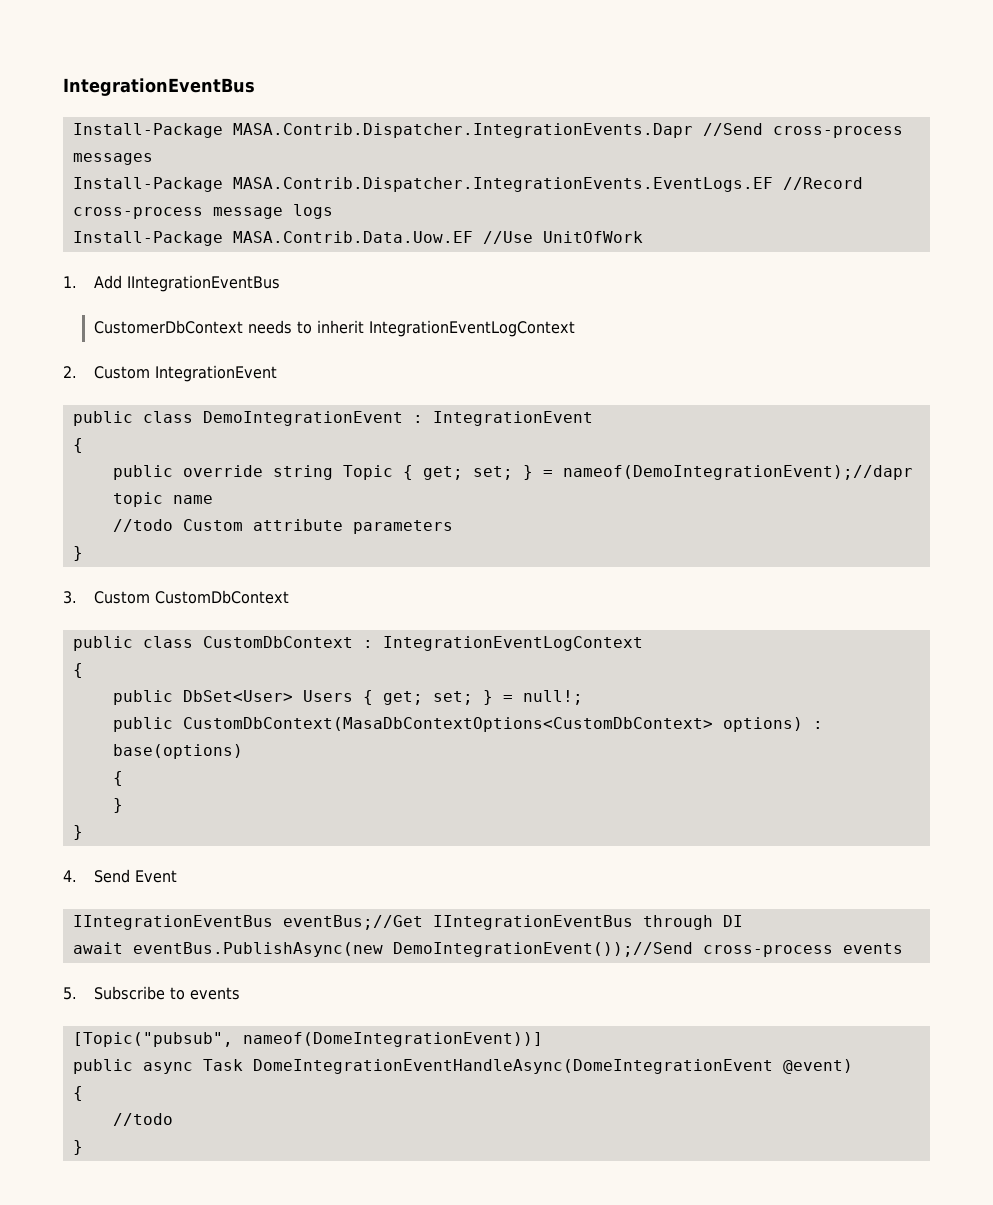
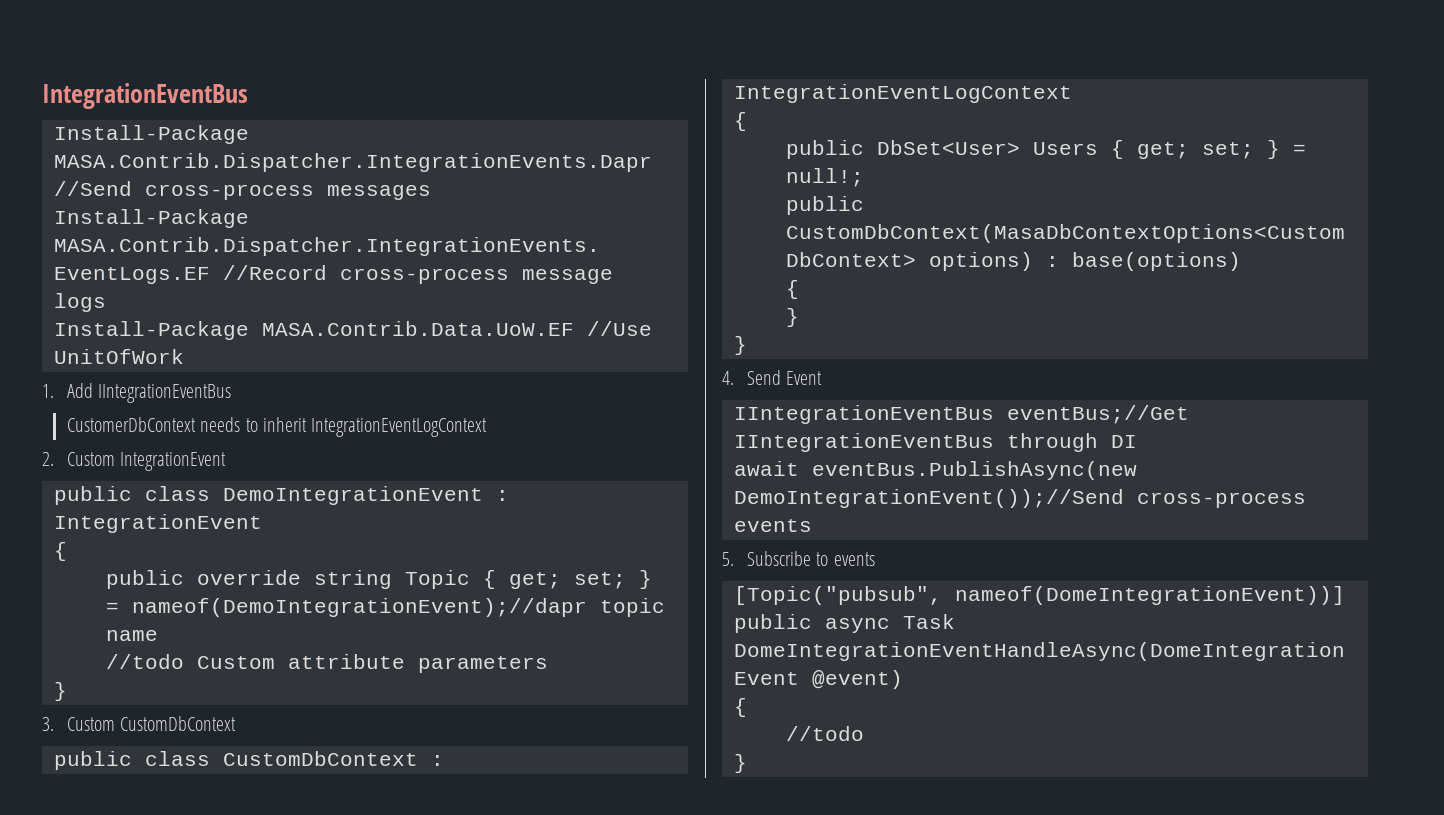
[232,231,473,243] MASA.Contrib.Data.Uow.EF -> [261,321,574,336] MASA.Contrib.Data.UoW.EF

